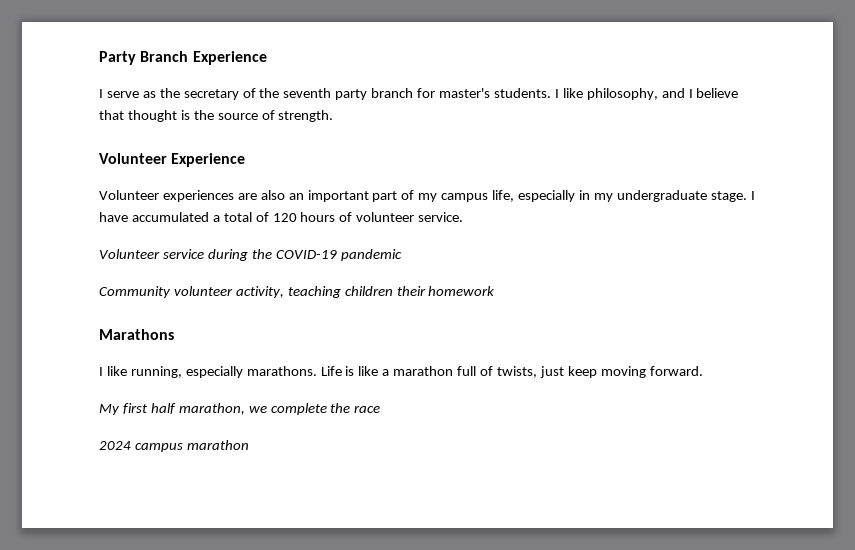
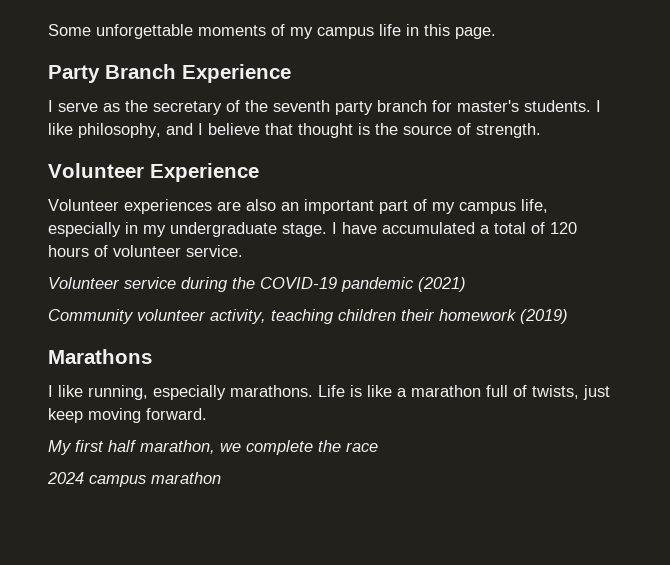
(99, 58) none -> [48,24,496,39] Some unforgettable moments of my campus life in this page. //
(402, 255) none -> [418,277,466,292] (2021)
(495, 291) none -> [520,309,568,324] (2019)

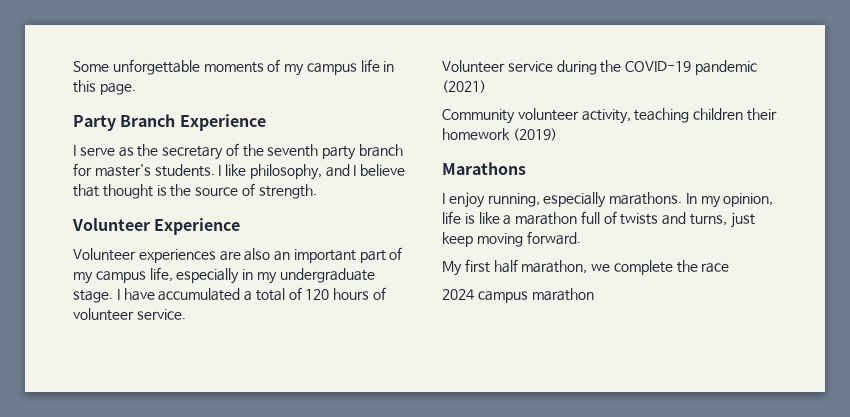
[58,385,83,397] like -> [448,192,485,208] enjoy
[318,385,345,397] Life -> [685,193,774,208] [442,211,461,224] In my opinion, life
[532,385,579,399] twists, -> [620,212,728,226] twists and turns,

